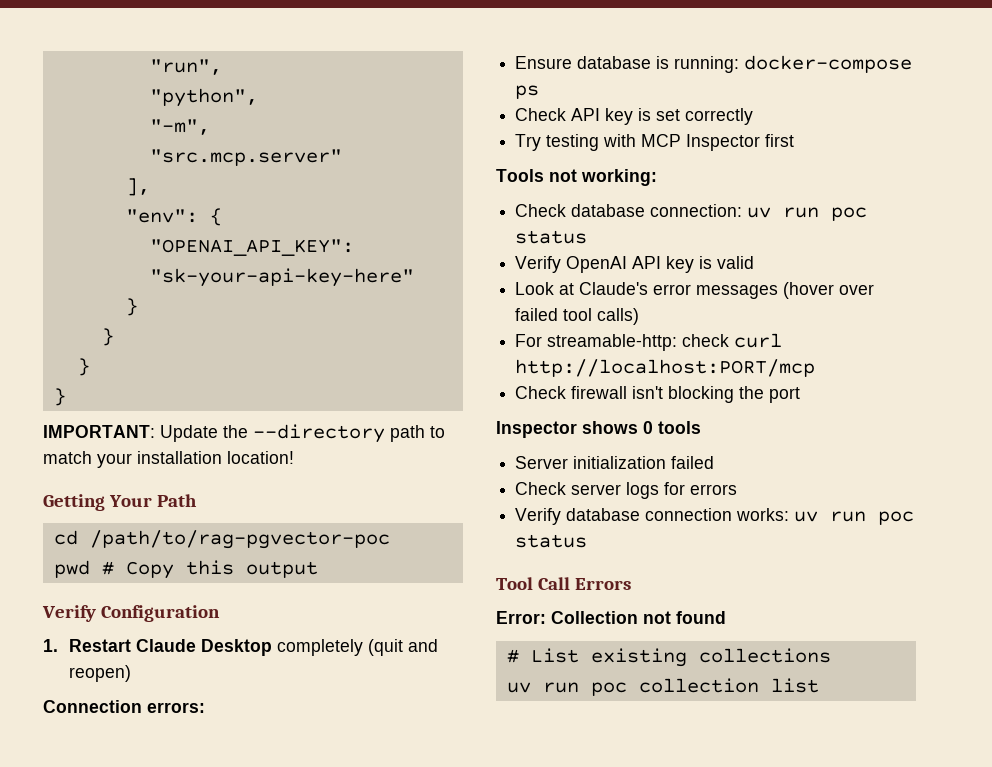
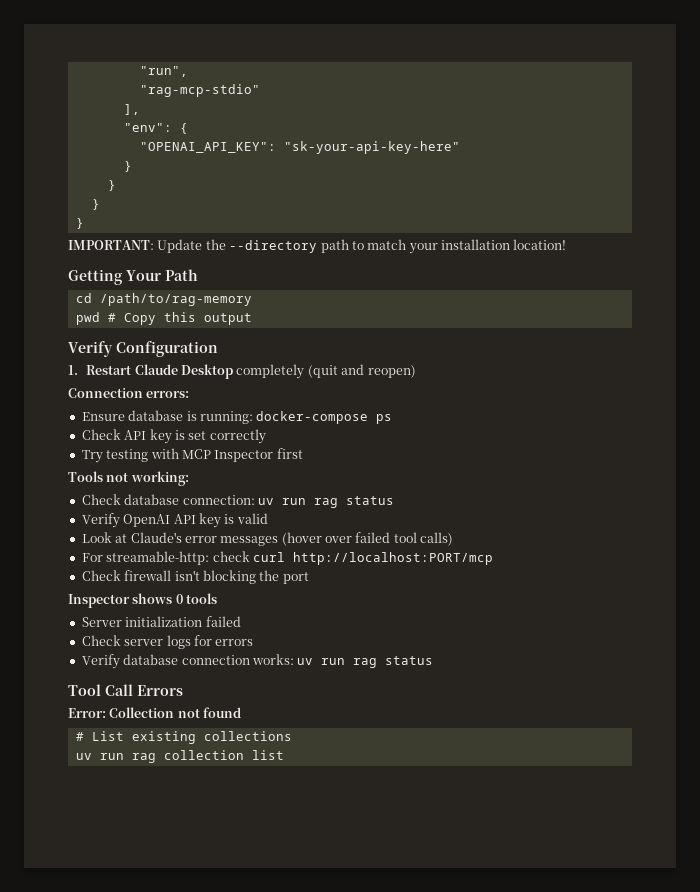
[149,88,258,107] [149,119,210,135] [149,149,342,166] "python", // "-m", // "src.mcp.server" -> [139,84,260,97] "rag-mcp-stdio"
[89,530,390,549] /path/to/rag-pgvector-poc -> [99,293,252,306] /path/to/rag-memory
[831,207,868,221] poc -> [313,498,338,508] rag
[878,511,915,525] poc -> [353,658,378,668] rag
[590,682,627,696] poc -> [131,753,156,763] rag

